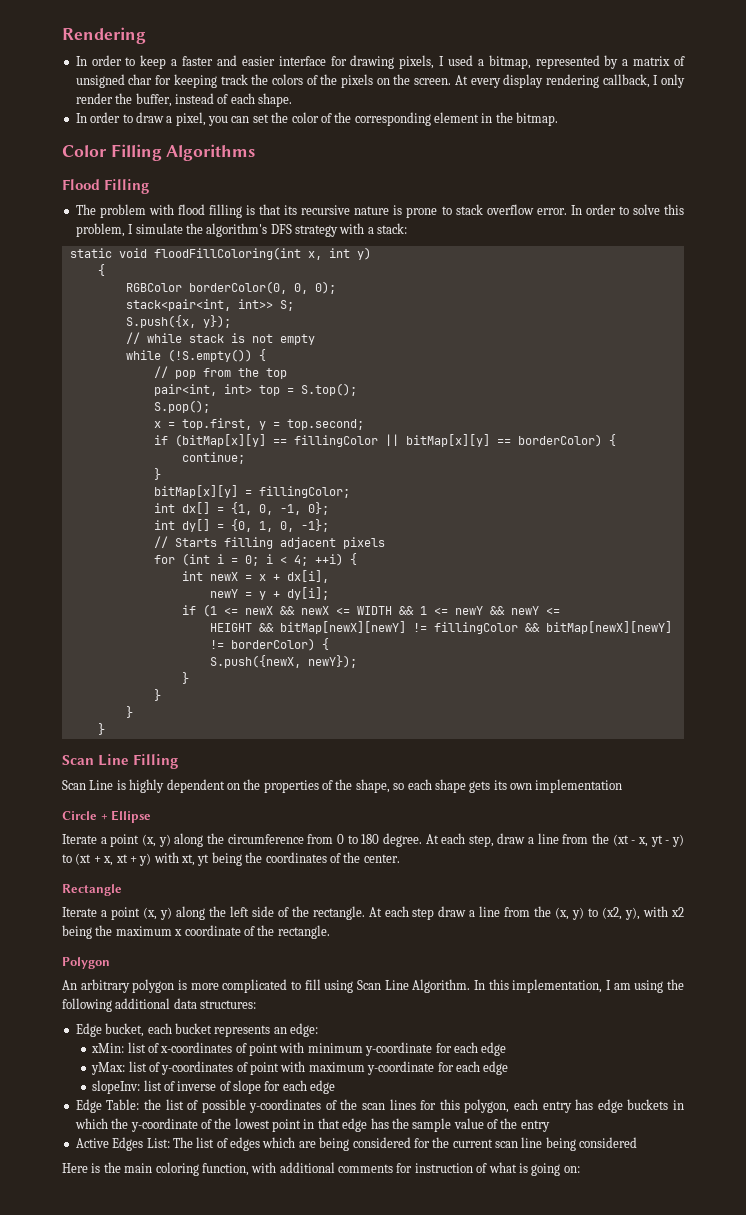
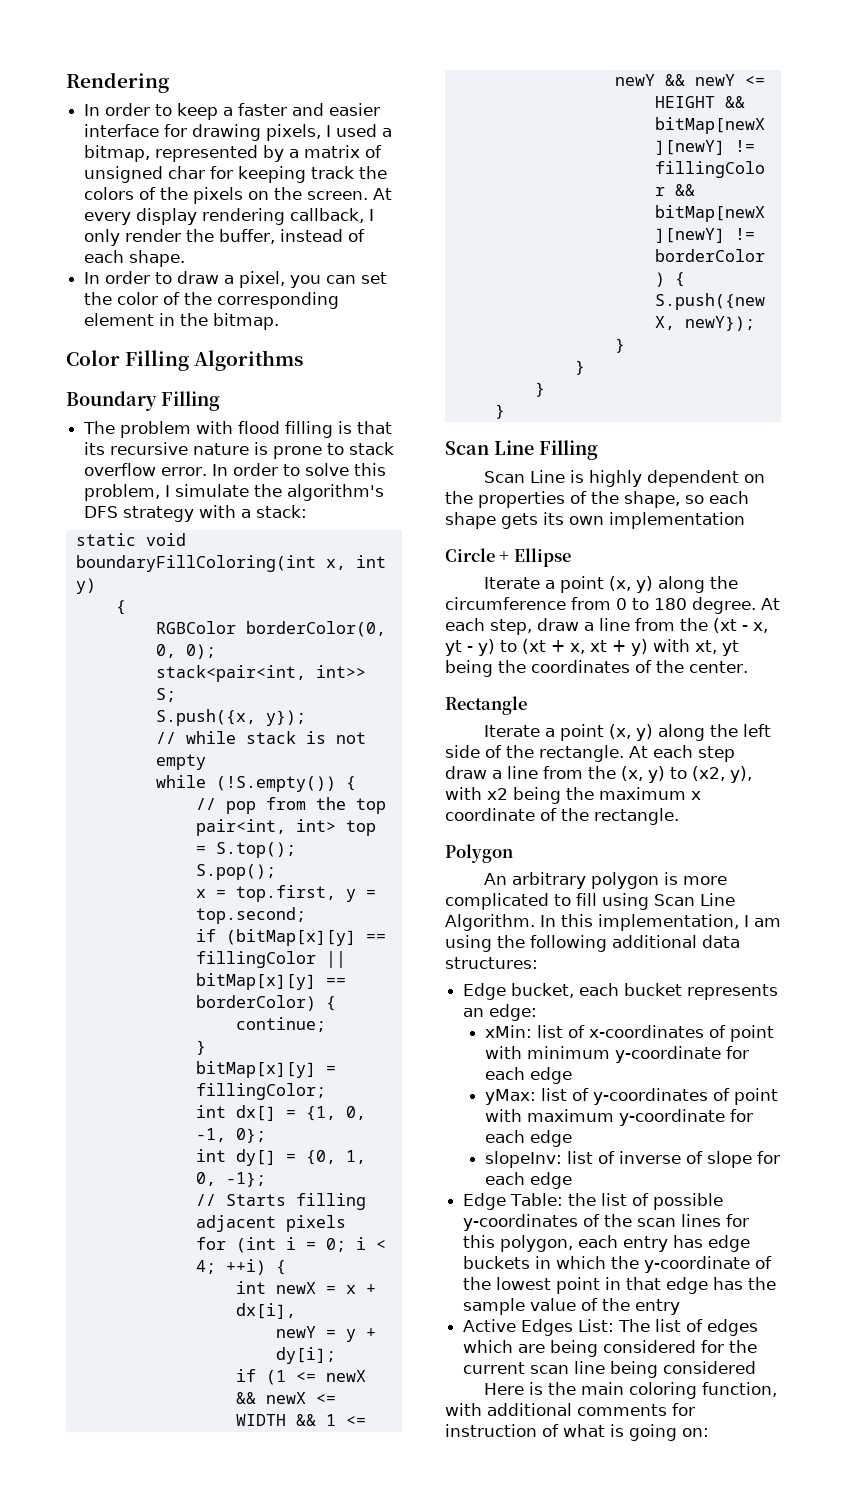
[62,179,100,190] Flood -> [66,391,157,411] Boundary
[153,247,301,260] floodFillColoring(int -> [75,555,316,572] boundaryFillColoring(int

